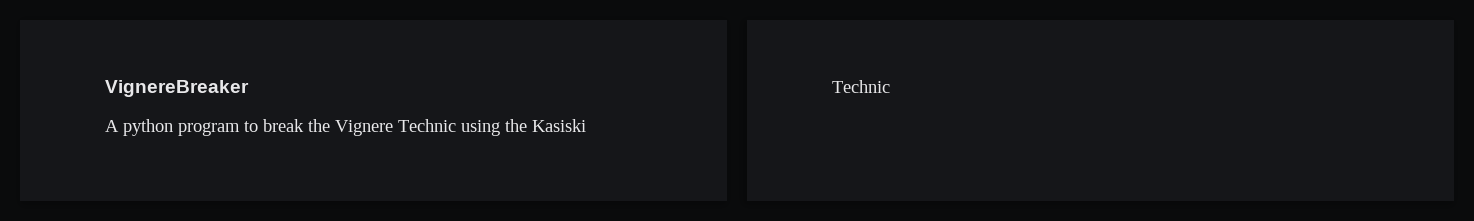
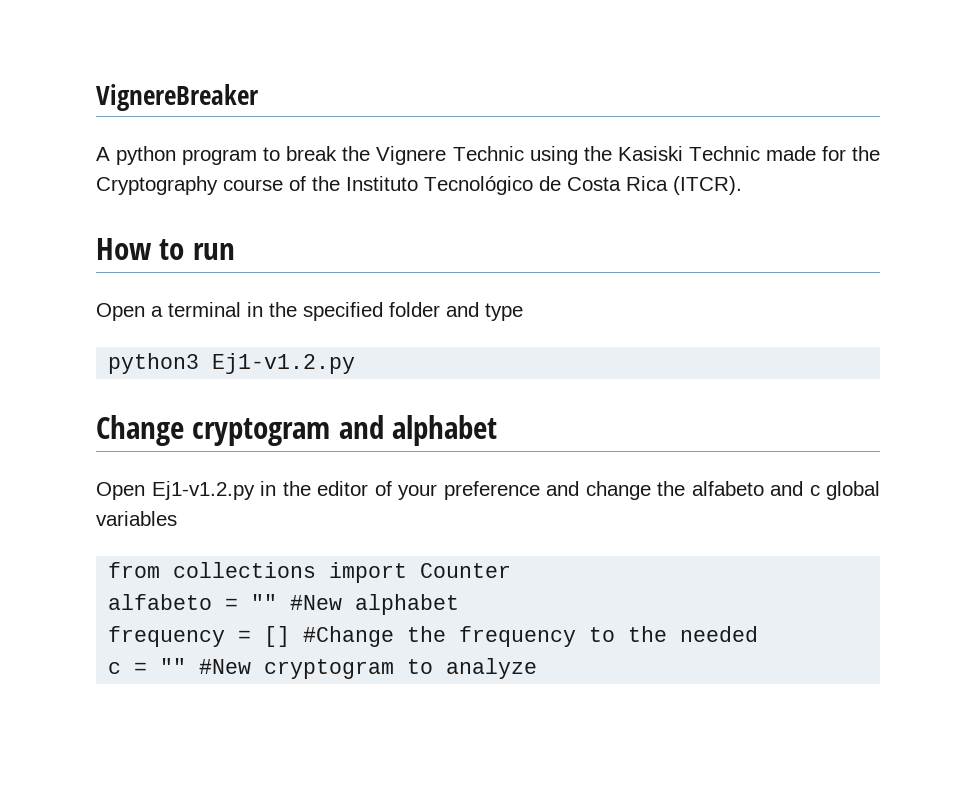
(890, 86) none -> [765,146,880,161] [96,176,742,195] [96,238,235,260] [96,302,523,321] [108,353,356,374] [96,415,498,446] [96,481,880,500] [96,511,177,526] [108,562,512,583] [108,594,460,615] [108,626,759,647] [108,658,538,679] made for the Cryptography course of the Instituto Tecnológico de Costa Rica (ITCR). // How to run // Open a terminal in the specified folder and type // python3 Ej1-v1.2.py // Change cryptogram and alphabet // Open Ej1-v1.2.py in the editor of your preference and change the alfabeto and c global variables // from collections import Counter // alfabeto = "" #New alphabet // frequency = [] #Change the frequency to the needed // c = "" #New cryptogram to analyze

